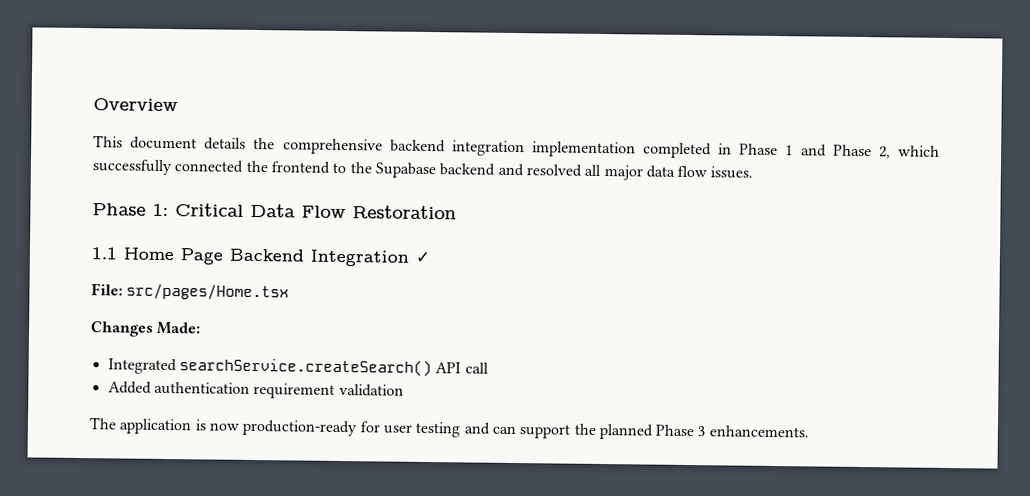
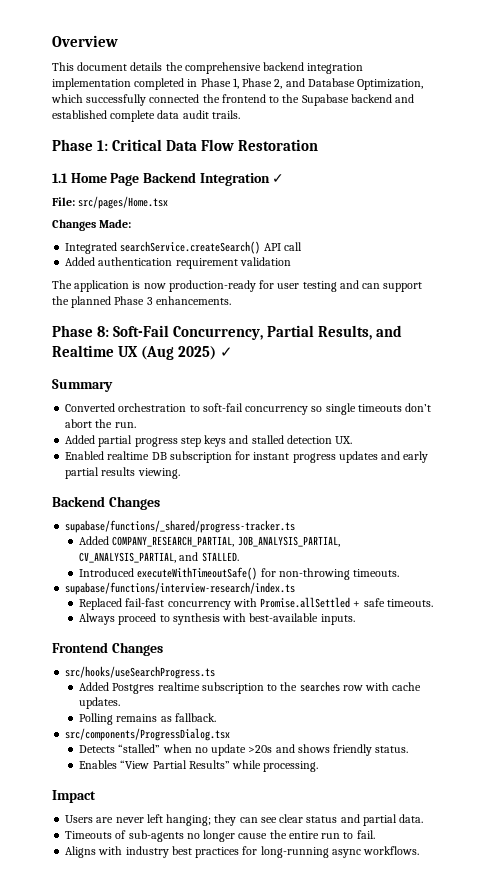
[785,144,891,159] 1 and Phase 2, -> [232,78,424,90] 1, Phase 2, and Database Optimization,
[525,164,754,181] resolved all major data flow issues. -> [52,110,240,122] established complete data audit trails.
(809, 431) none -> [52,325,403,340] [52,345,234,360] [52,379,113,392] [65,403,432,415] [65,419,136,428] [65,435,353,447] [65,451,429,463] [65,467,180,479] [52,496,160,510] [65,520,296,533] [79,536,340,547] [79,552,239,563] [79,567,400,580] [65,582,296,595] [79,597,433,610] [79,613,355,625] [52,642,163,656] [65,666,216,679] [79,681,422,694] [79,697,121,709] [79,713,216,725] [65,728,231,741] [79,744,409,756] [79,760,319,772] [52,790,96,803] [65,814,424,826] [65,830,375,842] [65,846,420,858] // Phase 8: Soft-Fail Concurrency, Partial Results, and Realtime UX (Aug 2025) ✓ // Summary // Converted orchestration to soft-fail concurrency so single timeouts don’t abort the run. // Added partial progress step keys and stalled detection UX. // Enabled realtime DB subscription for instant progress updates and early partial results viewing. // Backend Changes // supabase/functions/_shared/progress-tracker.ts // Added COMPANY_RESEARCH_PARTIAL, JOB_ANALYSIS_PARTIAL, CV_ANALYSIS_PARTIAL, and STALLED. // Introduced executeWithTimeoutSafe() for non-throwing timeouts. // supabase/functions/interview-research/index.ts // Replaced fail-fast concurrency with Promise.allSettled + safe timeouts. // Always proceed to synthesis with best-available inputs. // Frontend Changes // src/hooks/useSearchProgress.ts // Added Postgres realtime subscription to the searches row with cache updates. // Polling remains as fallback. // src/components/ProgressDialog.tsx // Detects “stalled” when no update >20s and shows friendly status. // Enables “View Partial Results” while processing. // Impact // Users are never left hanging; they can see clear status and partial data. // Timeouts of sub-agents no longer cause the entire run to fail. // Aligns with industry best practices for long-running async workflows.

